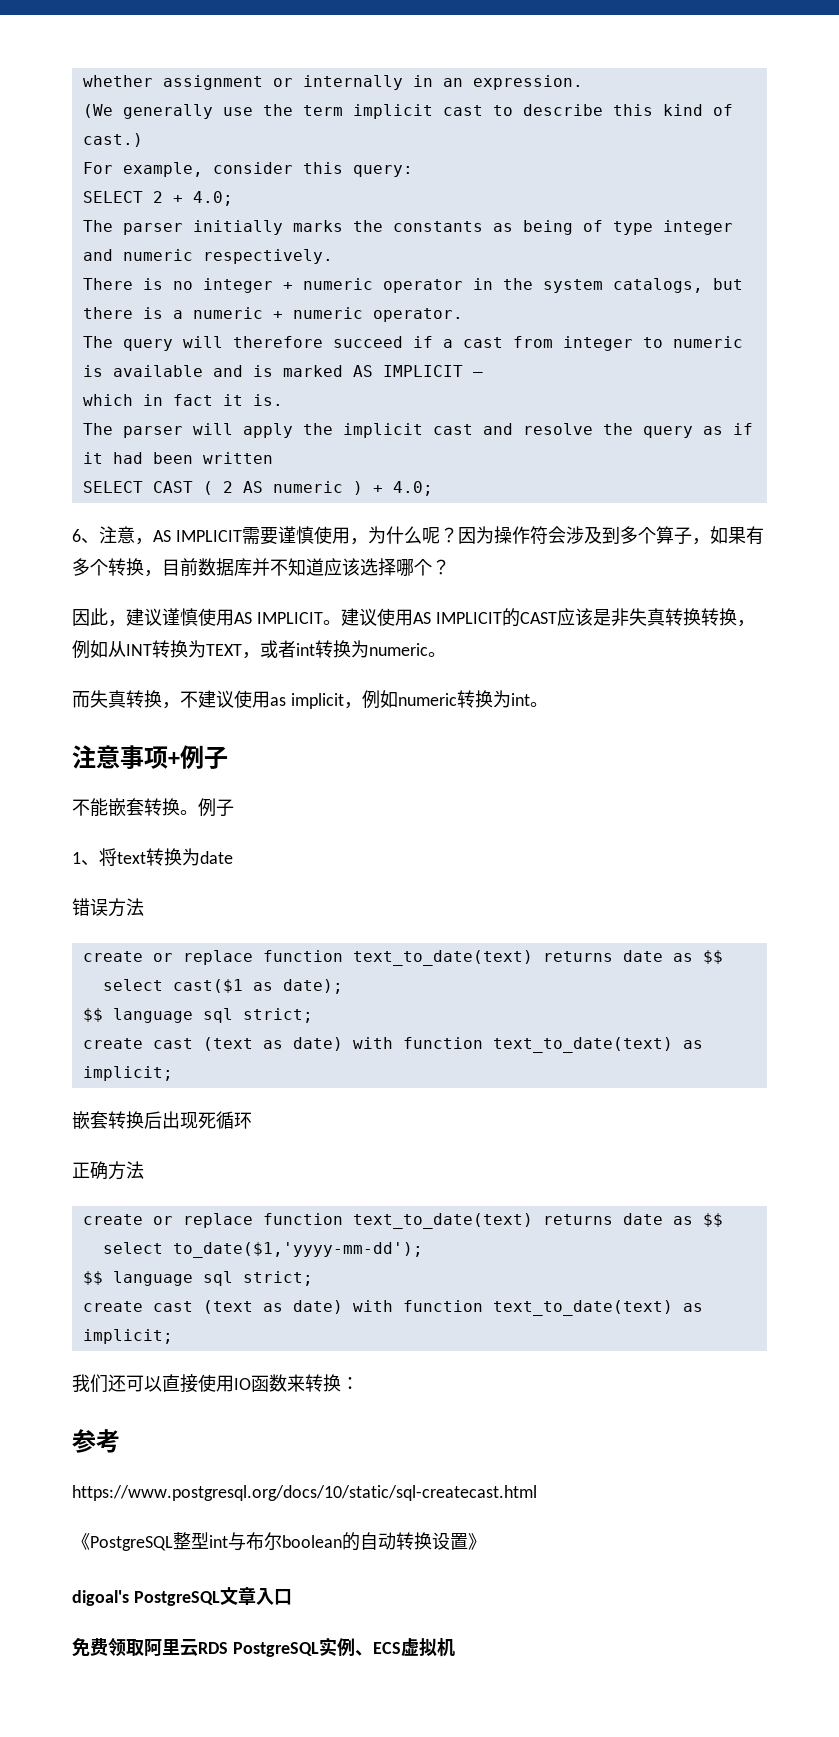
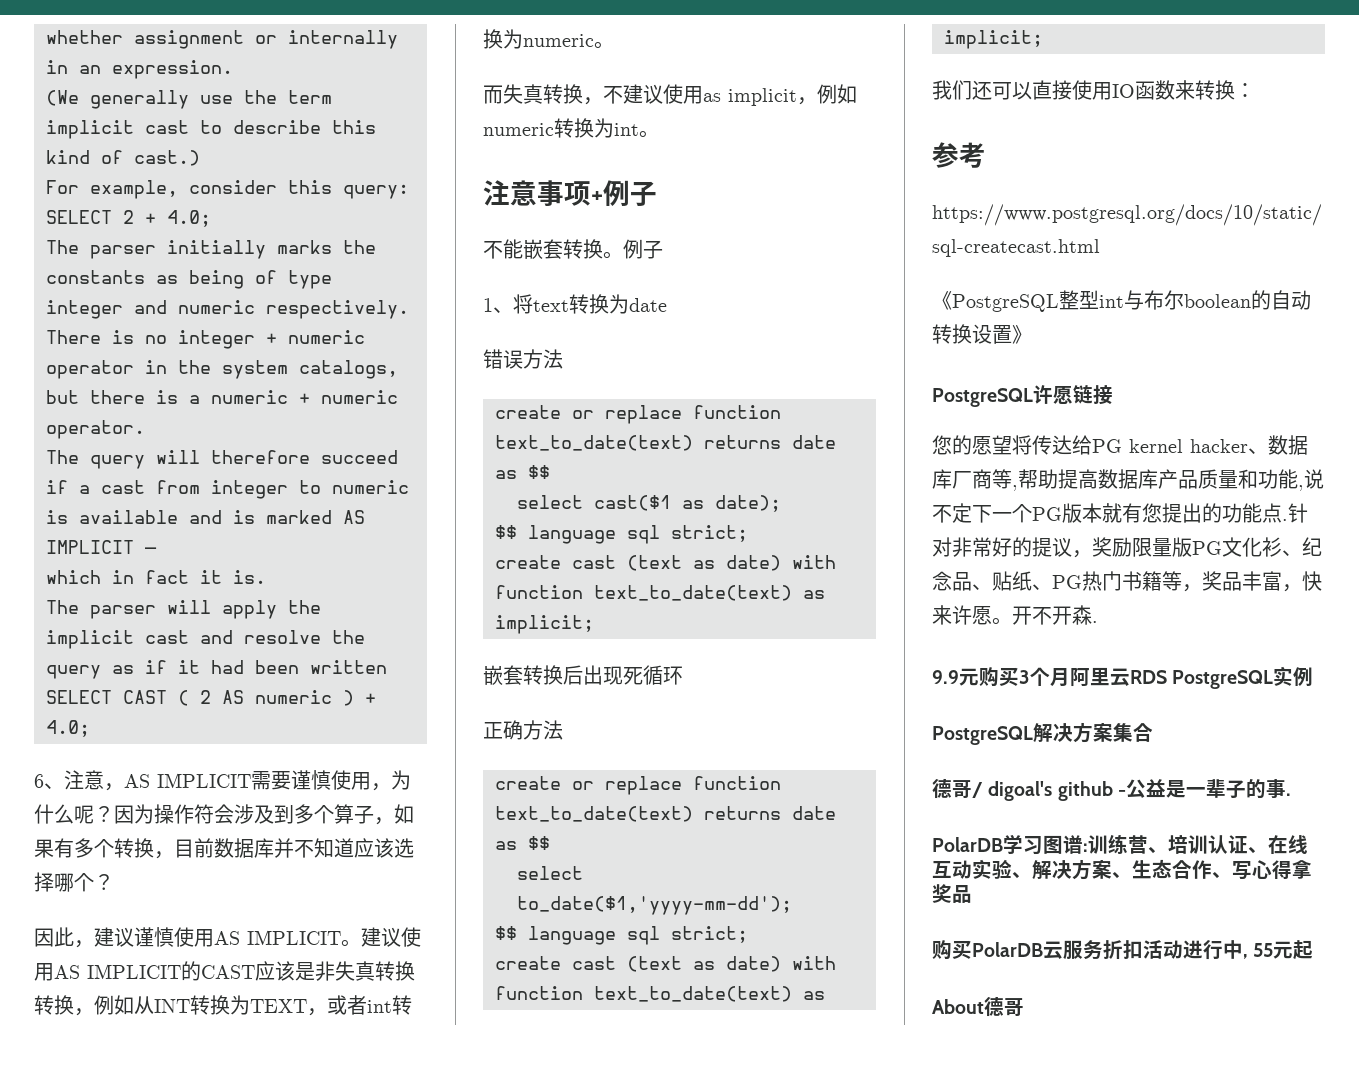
[72,1587,292,1606] [72,1637,144,1657] digoal's PostgreSQL文章入口 // 免费领取 -> [932,385,1113,407] [932,435,1308,455] [932,469,1324,491] [932,503,1308,523] [932,537,1322,558] [932,571,1322,592] [932,605,1098,625] [932,667,1070,687] PostgreSQL许愿链接 // 您的愿望将传达给PG kernel hacker、数据库厂商等,帮助提高数据库产品质量和功能,说不定下一个PG版本就有您提出的功能点.针对非常好的提议，奖励限量版PG文化衫、纪念品、贴纸、PG热门书籍等，奖品丰富，快来许愿。开不开森. // 9.9元购买3个月
[354,1638,455,1657] 、ECS虚拟机 -> [932,722,1153,745] [932,778,1291,801] [932,834,1308,855] [932,859,1312,880] [932,884,972,903] [932,940,1314,960] [932,996,1024,1017] // PostgreSQL解决方案集合 // 德哥/ digoal's github -公益是一辈子的事. // PolarDB学习图谱:训练营、培训认证、在线互动实验、解决方案、生态合作、写心得拿奖品 // 购买PolarDB云服务折扣活动进行中, 55元起 // About德哥

